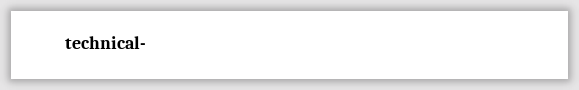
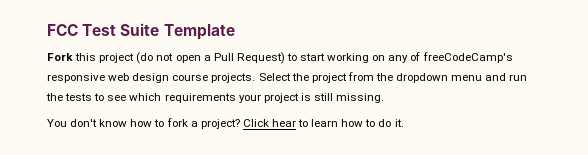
[65,36,146,49] technical- -> [47,23,235,40] [47,52,513,64] [47,72,528,83] [46,93,385,103] [47,118,404,129] FCC Test Suite Template // Fork this project (do not open a Pull Request) to start working on any of freeCodeCamp's responsive web design course projects. Select the project from the dropdown menu and run the tests to see which requirements your project is still missing. // You don't know how to fork a project? Click hear to learn how to do it.

